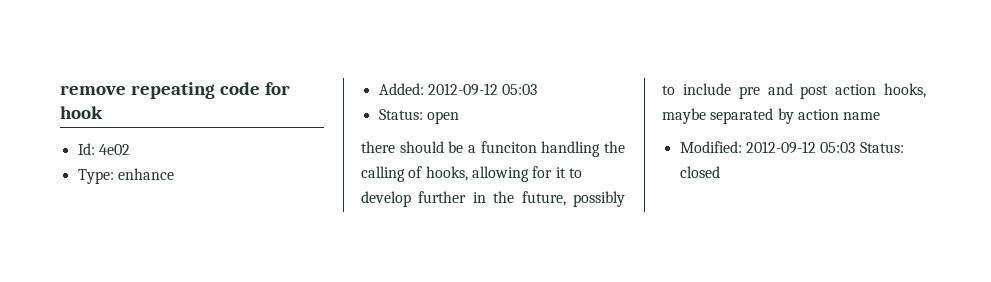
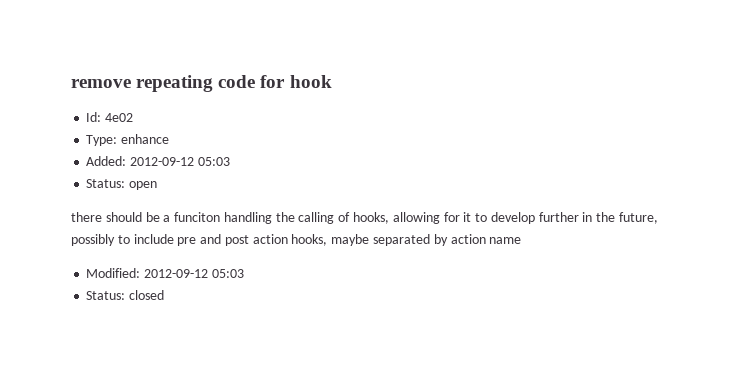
(856, 147) none -> (244, 273) //

